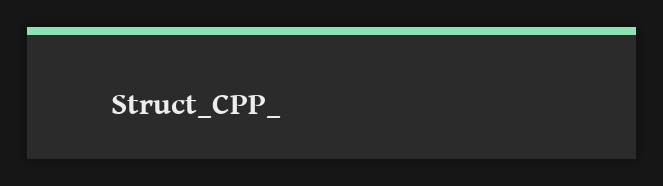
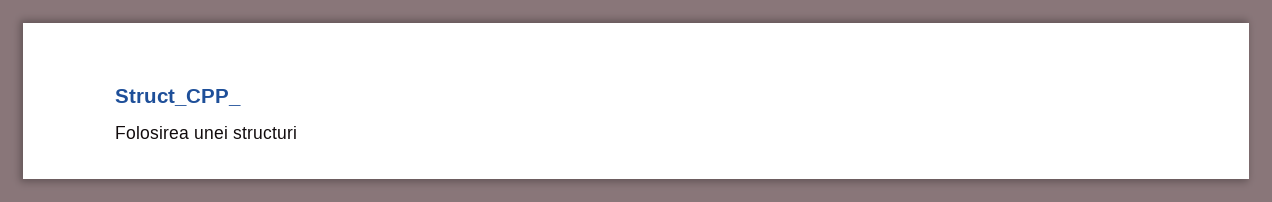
(281, 106) none -> [115,126,297,139] // Folosirea unei structuri

